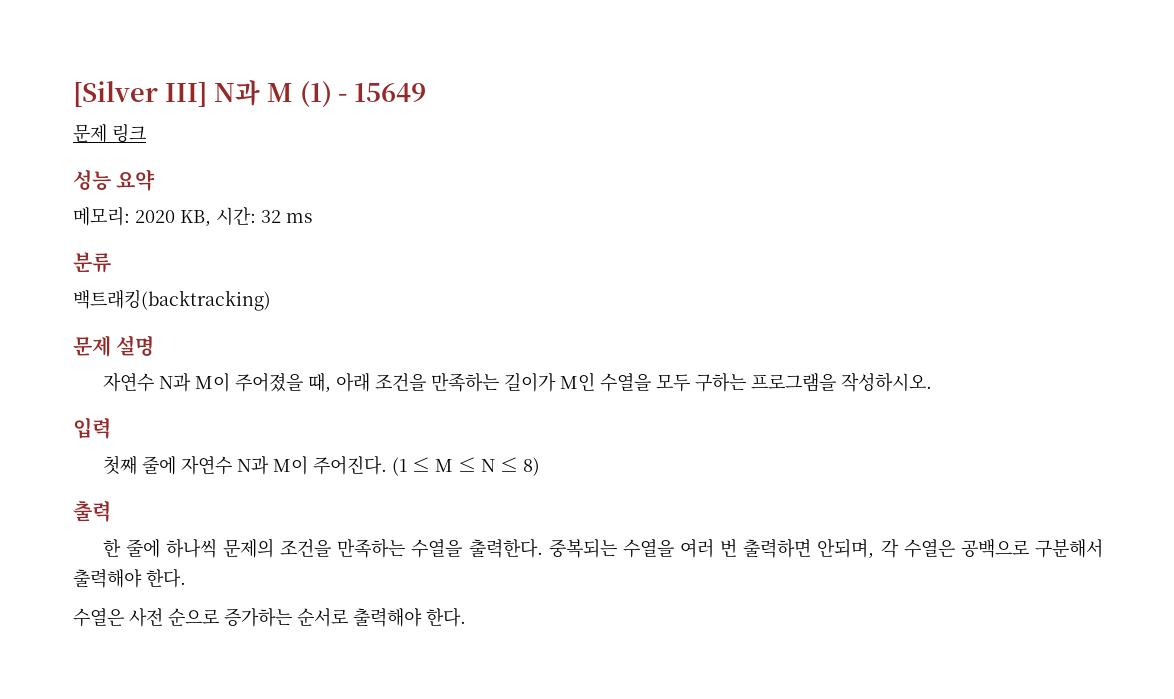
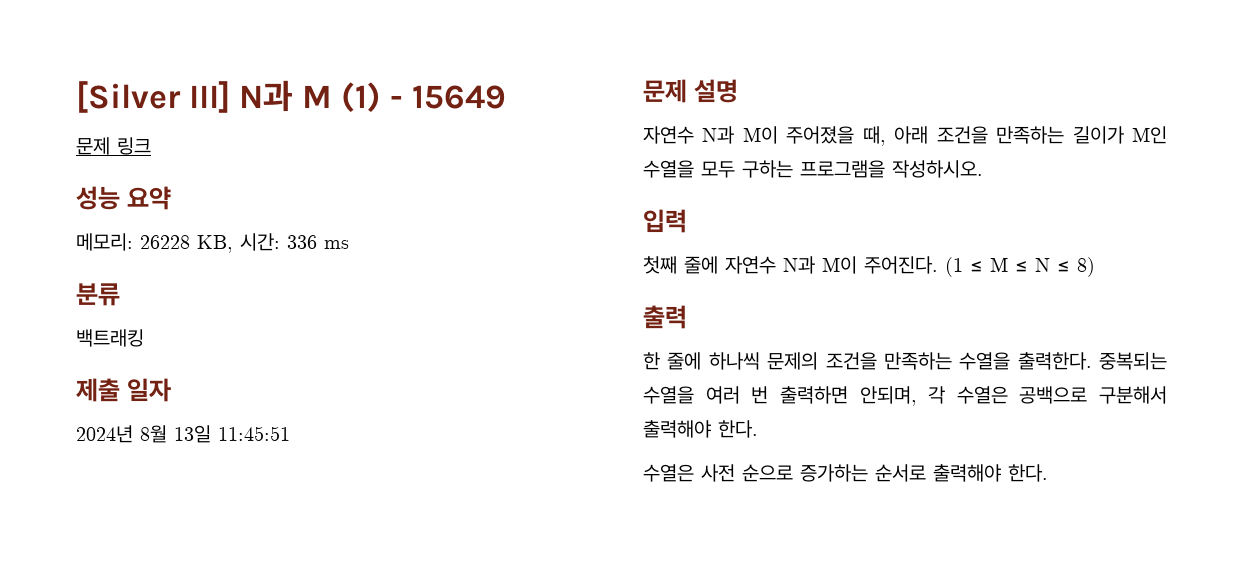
[135,210,175,223] 2020 -> [140,235,190,249] 26228
[261,210,281,223] 32 -> [287,235,317,249] 336
[73,290,271,311] 백트래킹(backtracking) -> [76,329,144,347] [76,378,171,402] [76,425,290,443] 백트래킹 // 제출 일자 // 2024년 8월 13일 11:45:51

